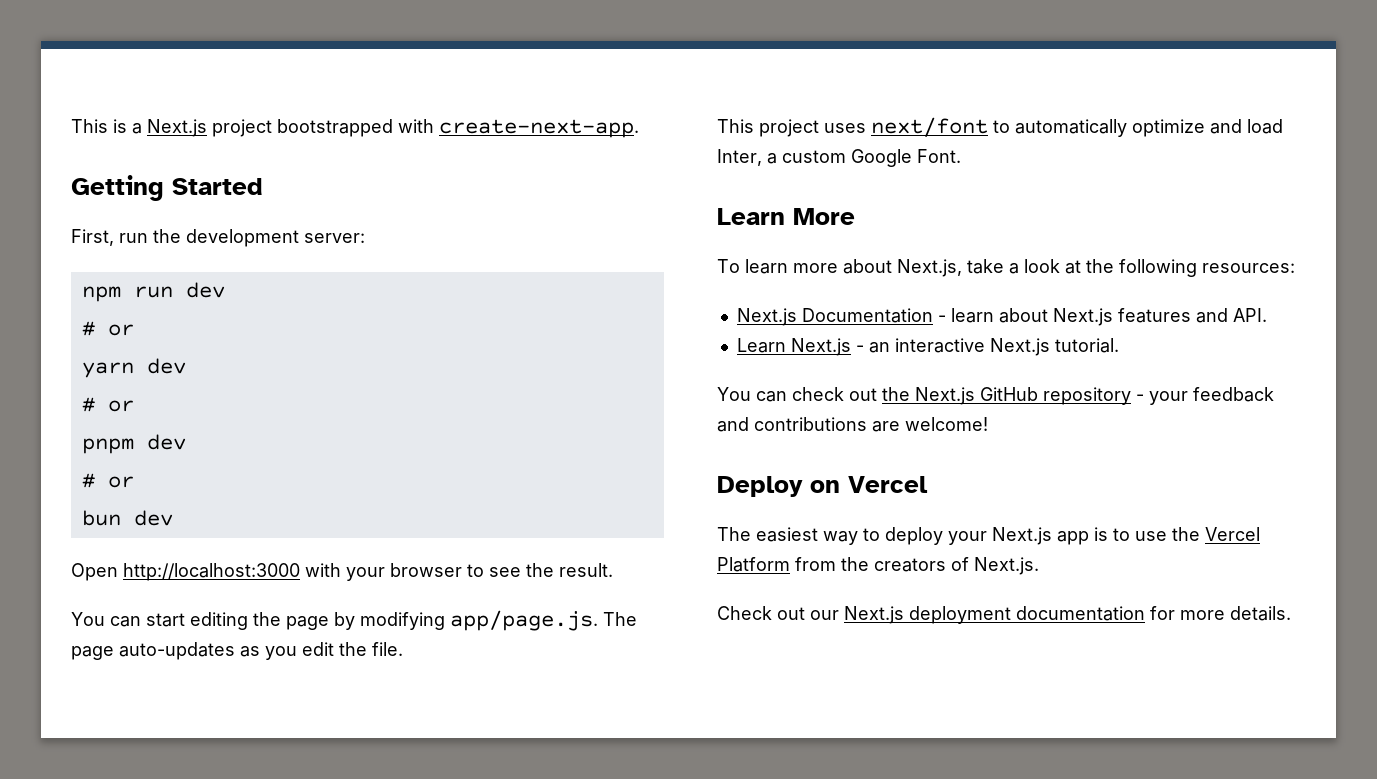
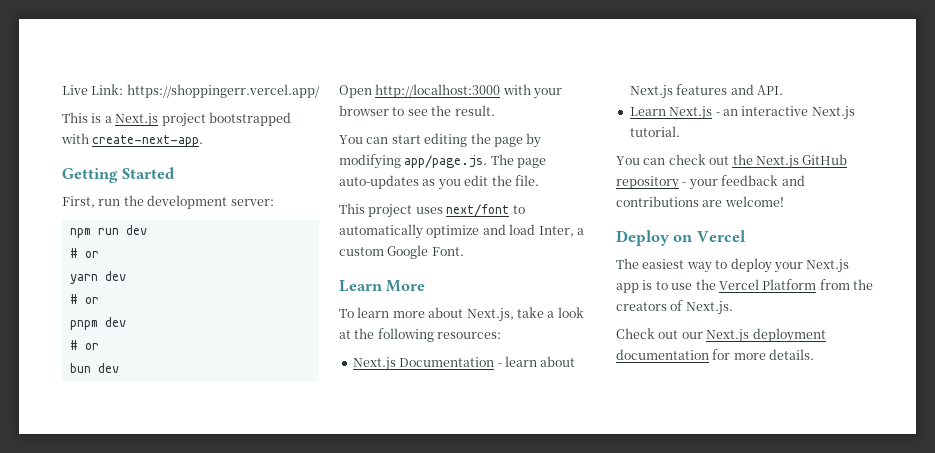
(71, 126) none -> [62,84,320,98] Live Link: https://shoppingerr.vercel.app/ //

